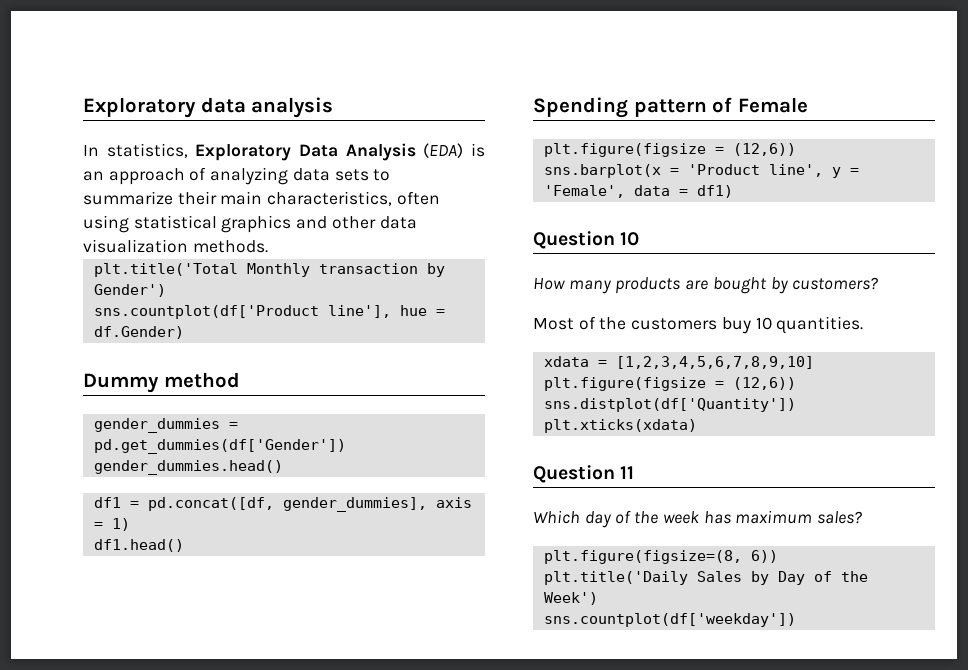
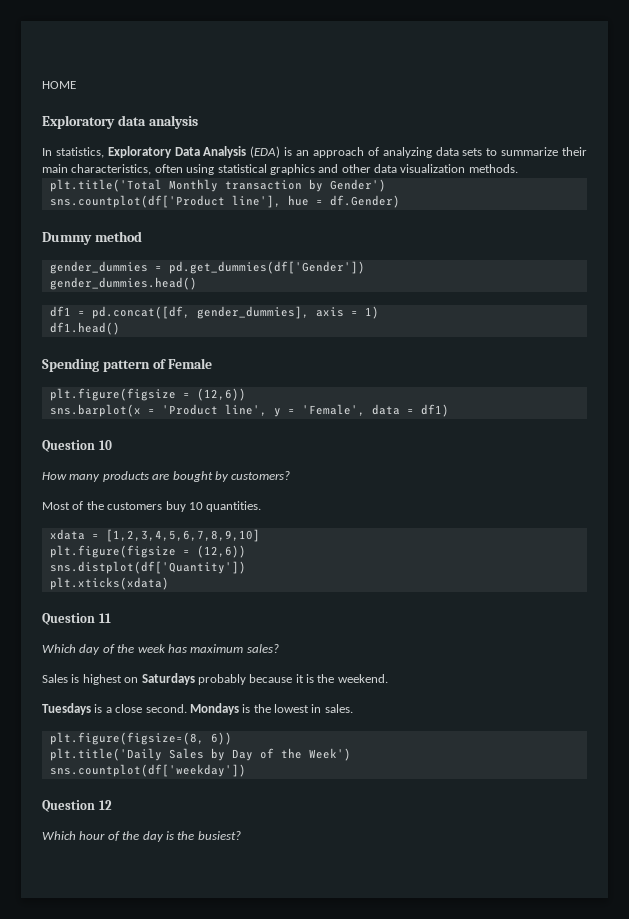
(83, 107) none -> [42,81,76,89] HOME //
(864, 517) none -> [42,673,388,685] [42,703,353,715] // Sales is highest on Saturdays probably because it is the weekend. // Tuesdays is a close second. Mondays is the lowest in sales.
(796, 620) none -> [42,800,112,812] [42,831,241,842] // Question 12 // Which hour of the day is the busiest?

